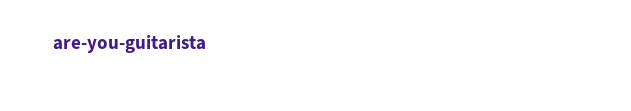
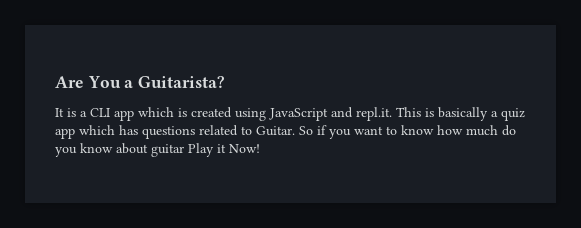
[53,35,206,53] are-you-guitarista -> [55,76,226,88] [55,107,525,121] [55,125,516,139] [55,143,260,157] Are You a Guitarista? // It is a CLI app which is created using JavaScript and repl.it. This is basically a quiz app which has questions related to Guitar. So if you want to know how much do you know about guitar Play it Now!

